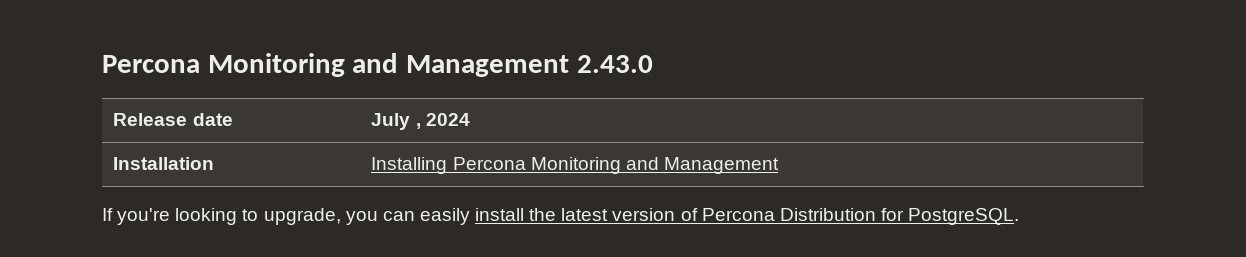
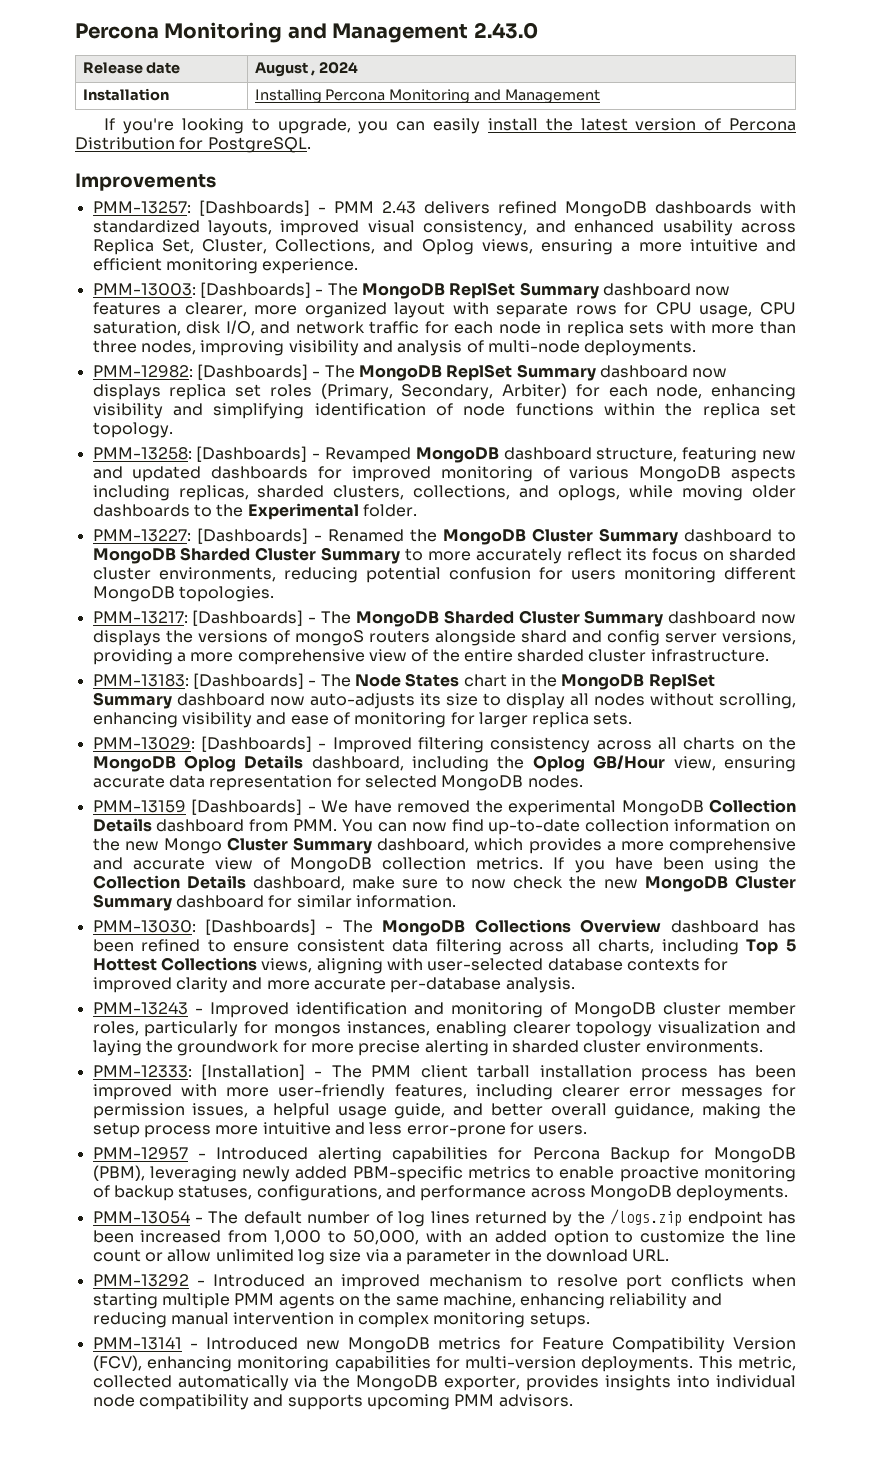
[371,113,411,130] July -> [254,62,308,77] August
(1020, 216) none -> [75,173,216,191] [92,200,796,217] [92,220,796,236] [92,239,797,255] [92,258,359,274] [92,282,731,299] [92,302,796,318] [92,320,797,337] [92,340,697,356] [92,364,728,381] [92,383,797,400] [92,403,797,419] [92,422,173,438] [92,446,796,463] [92,466,796,482] [92,485,796,501] [92,503,417,520] [92,528,796,545] [92,547,797,564] [92,567,796,583] [92,586,274,602] [92,610,796,627] [92,630,796,646] [92,649,769,665] [92,673,715,690] [92,692,796,709] [92,712,633,728] [92,736,797,753] [92,755,796,772] [92,775,583,791] [92,799,796,816] [92,818,797,835] [92,837,796,854] [92,857,797,873] [92,875,797,892] [92,894,456,911] [92,919,796,936] [92,939,796,955] [92,957,729,974] [92,977,575,993] [92,1002,796,1018] [92,1021,796,1037] [92,1040,763,1056] [92,1064,797,1081] [92,1084,796,1100] [92,1103,796,1119] [92,1122,588,1138] [92,1147,796,1163] [92,1165,796,1182] [92,1185,789,1201] [92,1209,796,1227] [92,1230,796,1246] [92,1249,670,1265] [92,1274,797,1290] [92,1293,722,1309] [92,1312,590,1328] [92,1337,796,1353] [92,1355,796,1372] [92,1375,796,1391] [92,1394,573,1410] // Improvements // PMM-13257: [Dashboards] - PMM 2.43 delivers refined MongoDB dashboards with standardized layouts, improved visual consistency, and enhanced usability across Replica Set, Cluster, Collections, and Oplog views, ensuring a more intuitive and efficient monitoring experience. // PMM-13003: [Dashboards] - The MongoDB ReplSet Summary dashboard now features a clearer, more organized layout with separate rows for CPU usage, CPU saturation, disk I/O, and network traffic for each node in replica sets with more than three nodes, improving visibility and analysis of multi-node deployments. // PMM-12982: [Dashboards] - The MongoDB ReplSet Summary dashboard now displays replica set roles (Primary, Secondary, Arbiter) for each node, enhancing visibility and simplifying identification of node functions within the replica set topology. // PMM-13258: [Dashboards] - Revamped MongoDB dashboard structure, featuring new and updated dashboards for improved monitoring of various MongoDB aspects including replicas, sharded clusters, collections, and oplogs, while moving older dashboards to the Experimental folder. // PMM-13227: [Dashboards] - Renamed the MongoDB Cluster Summary dashboard to MongoDB Sharded Cluster Summary to more accurately reflect its focus on sharded cluster environments, reducing potential confusion for users monitoring different MongoDB topologies. // PMM-13217: [Dashboards] - The MongoDB Sharded Cluster Summary dashboard now displays the versions of mongoS routers alongside shard and config server versions, providing a more comprehensive view of the entire sharded cluster infrastructure. // PMM-13183: [Dashboards] - The Node States chart in the MongoDB ReplSet Summary dashboard now auto-adjusts its size to display all nodes without scrolling, enhancing visibility and ease of monitoring for larger replica sets. // PMM-13029: [Dashboards] - Improved filtering consistency across all charts on the MongoDB Oplog Details dashboard, including the Oplog GB/Hour view, ensuring accurate data representation for selected MongoDB nodes. // PMM-13159 [Dashboards] - We have removed the experimental MongoDB Collection Details dashboard from PMM. You can now find up-to-date collection information on the new Mongo Cluster Summary dashboard, which provides a more comprehensive and accurate view of MongoDB collection metrics. If you have been using the Collection Details dashboard, make sure to now check the new MongoDB Cluster Summary dashboard for similar information. // PMM-13030: [Dashboards] - The MongoDB Collections Overview dashboard has been refined to ensure consistent data filtering across all charts, including Top 5 Hottest Collections views, aligning with user-selected database contexts for improved clarity and more accurate per-database analysis. // PMM-13243 - Improved identification and monitoring of MongoDB cluster member roles, particularly for mongos instances, enabling clearer topology visualization and laying the groundwork for more precise alerting in sharded cluster environments. // PMM-12333: [Installation] - The PMM client tarball installation process has been improved with more user-friendly features, including clearer error messages for permission issues, a helpful usage guide, and better overall guidance, making the setup process more intuitive and less error-prone for users. // PMM-12957 - Introduced alerting capabilities for Percona Backup for MongoDB (PBM), leveraging newly added PBM-specific metrics to enable proactive monitoring of backup statuses, configurations, and performance across MongoDB deployments. // PMM-13054 - The default number of log lines returned by the /logs.zip endpoint has been increased from 1,000 to 50,000, with an added option to customize the line count or allow unlimited log size via a parameter in the download URL. // PMM-13292 - Introduced an improved mechanism to resolve port conflicts when starting multiple PMM agents on the same machine, enhancing reliability and reducing manual intervention in complex monitoring setups. // PMM-13141 - Introduced new MongoDB metrics for Feature Compatibility Version (FCV), enhancing monitoring capabilities for multi-version deployments. This metric, collected automatically via the MongoDB exporter, provides insights into individual node compatibility and supports upcoming PMM advisors.

